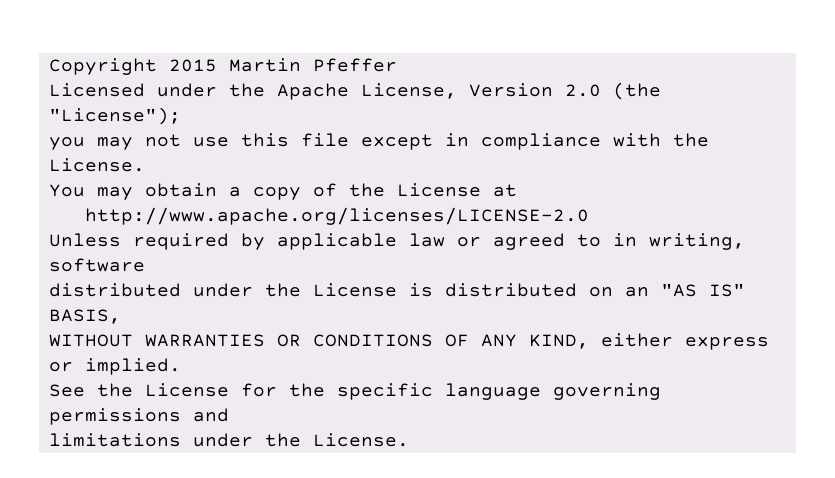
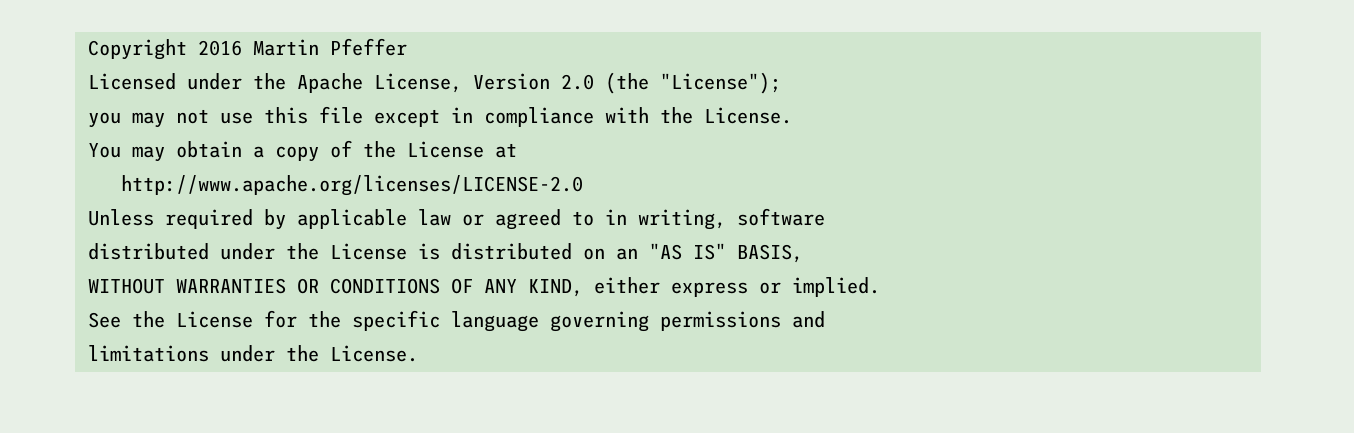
[169,59,218,72] 2015 -> [197,40,242,56] 2016

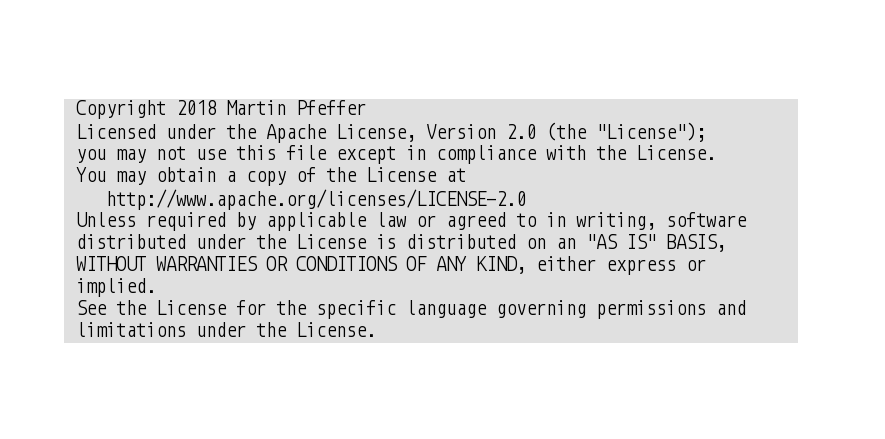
[197,40,242,56] 2016 -> [176,100,218,115] 2018

